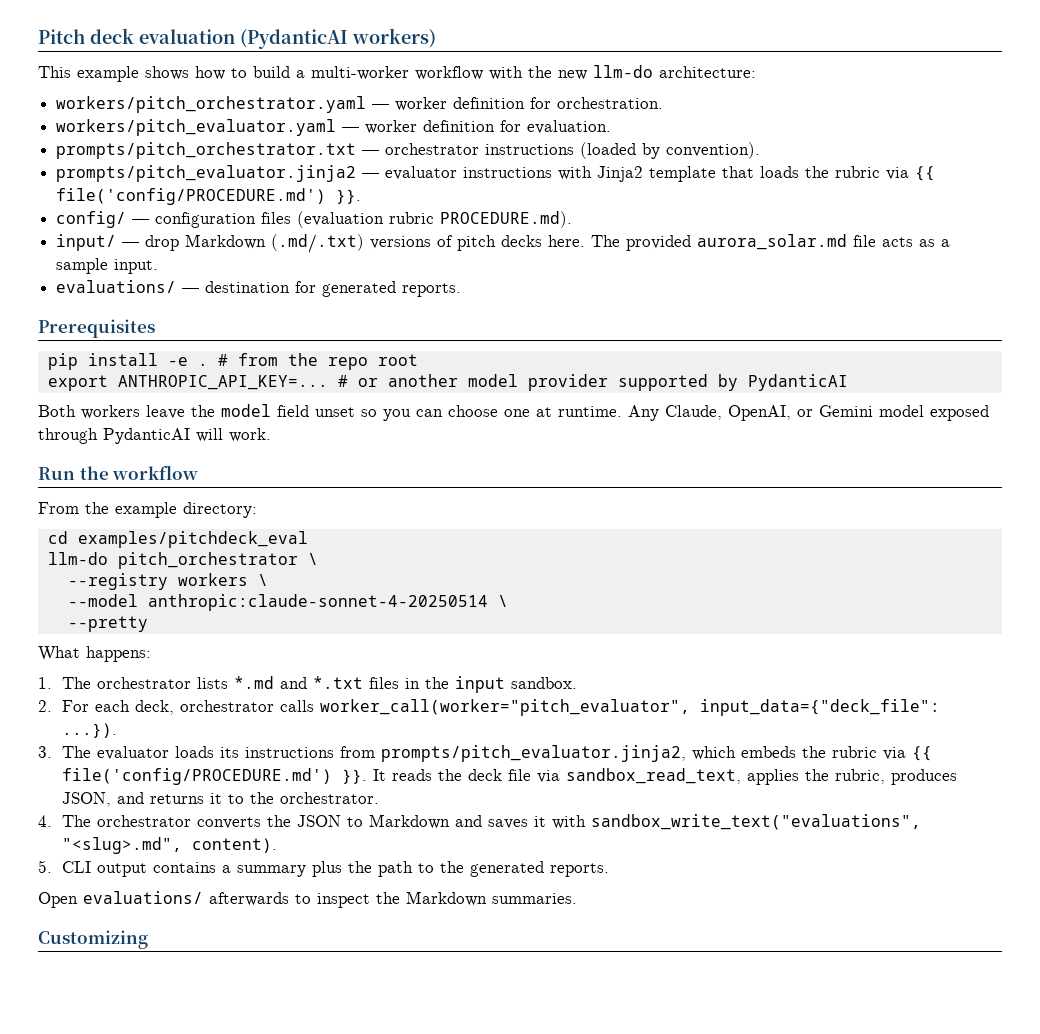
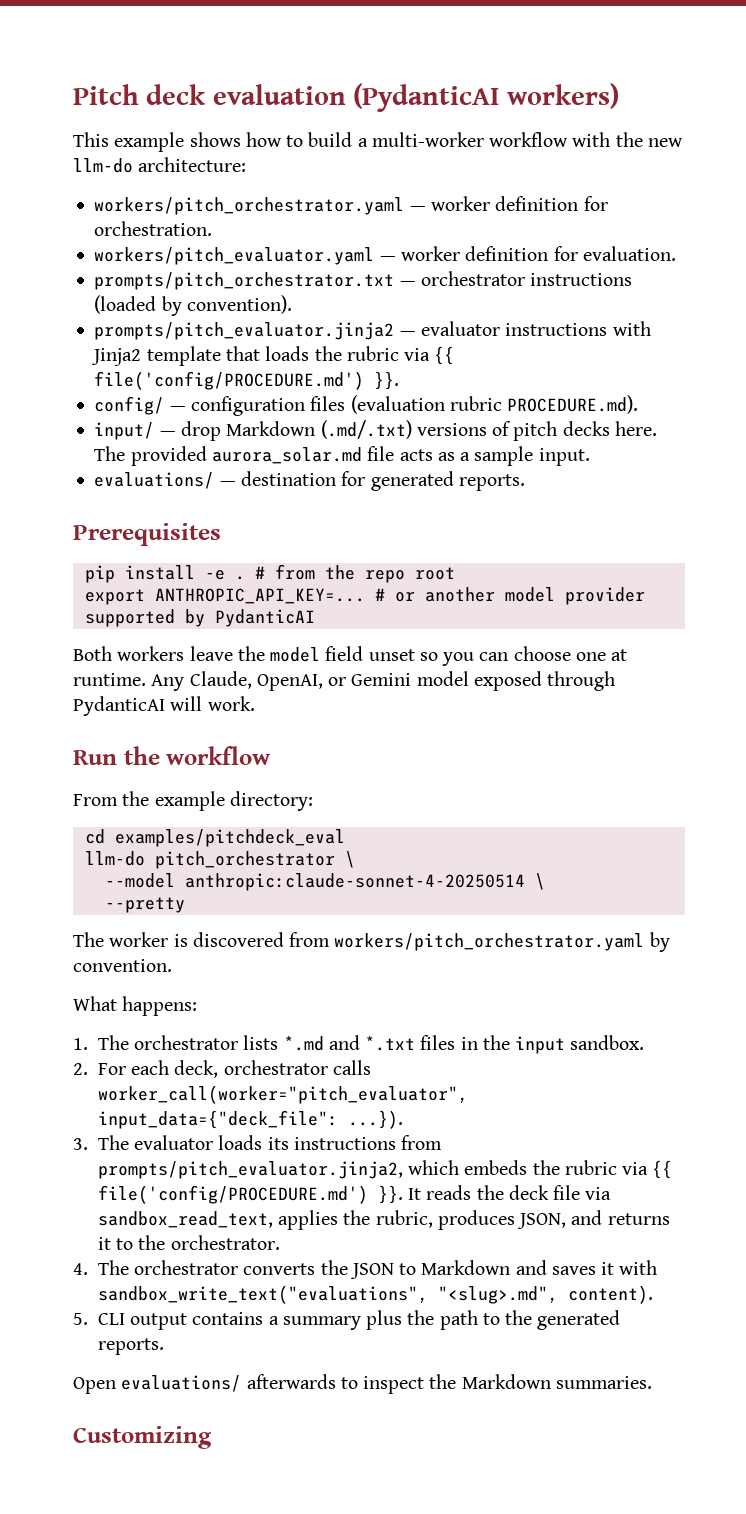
[67,573,268,590] // --registry workers \ -> (355, 859) none
(148, 624) none -> [73,932,670,952] [73,959,172,972] // The worker is discovered from workers/pitch_orchestrator.yaml by convention.

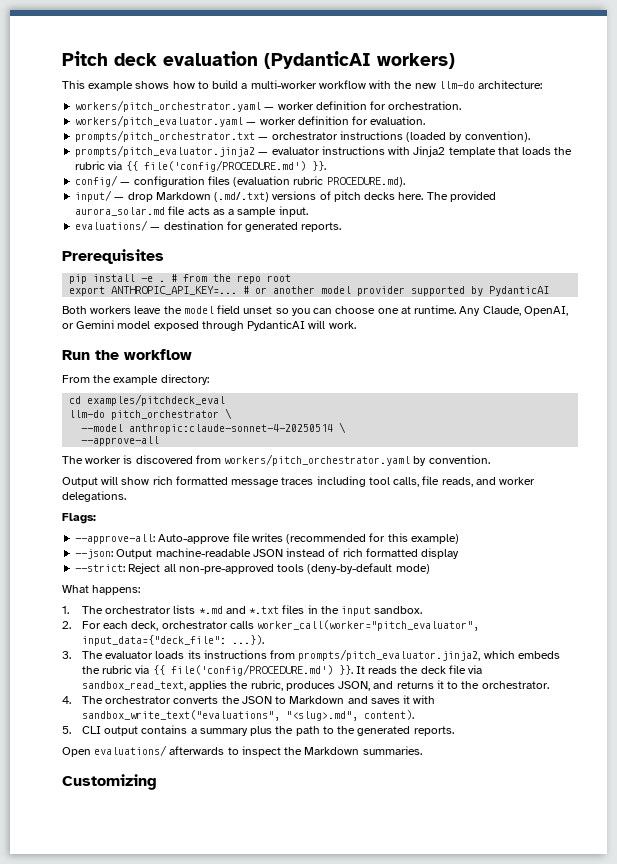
[104,897,185,913] --pretty -> [81,436,160,446] --approve-all
(172, 965) none -> [62,476,536,487] [62,491,126,502] [62,513,96,524] [75,533,459,544] [75,548,460,559] [75,563,430,574] // Output will show rich formatted message traces including tool calls, file reads, and worker delegations. // Flags: // --approve-all: Auto-approve file writes (recommended for this example) // --json: Output machine-readable JSON instead of rich formatted display // --strict: Reject all non-pre-approved tools (deny-by-default mode)

